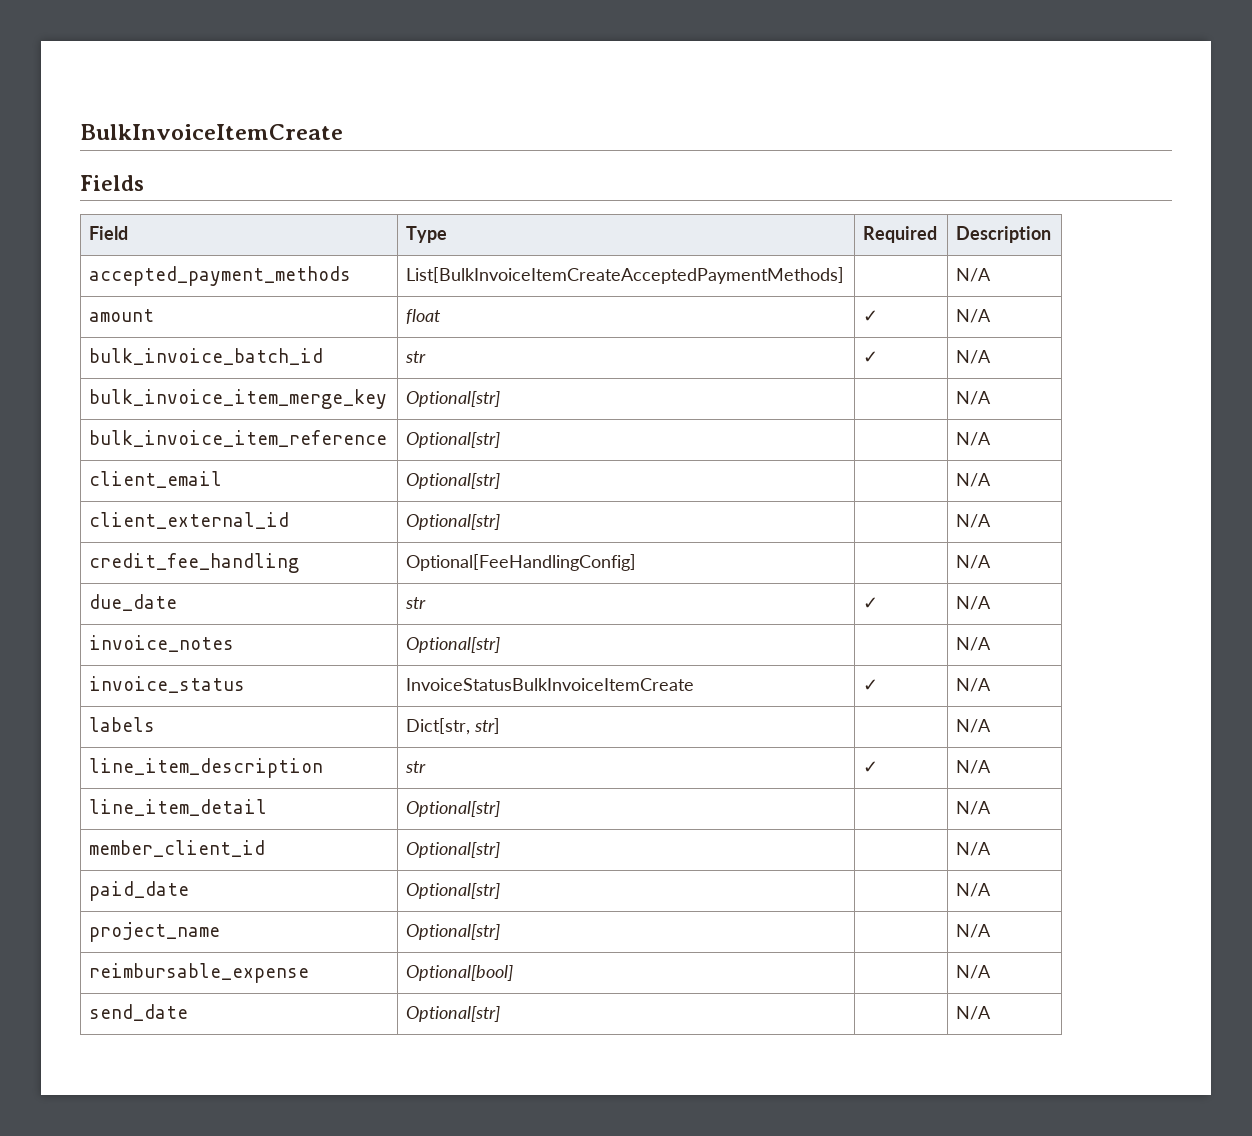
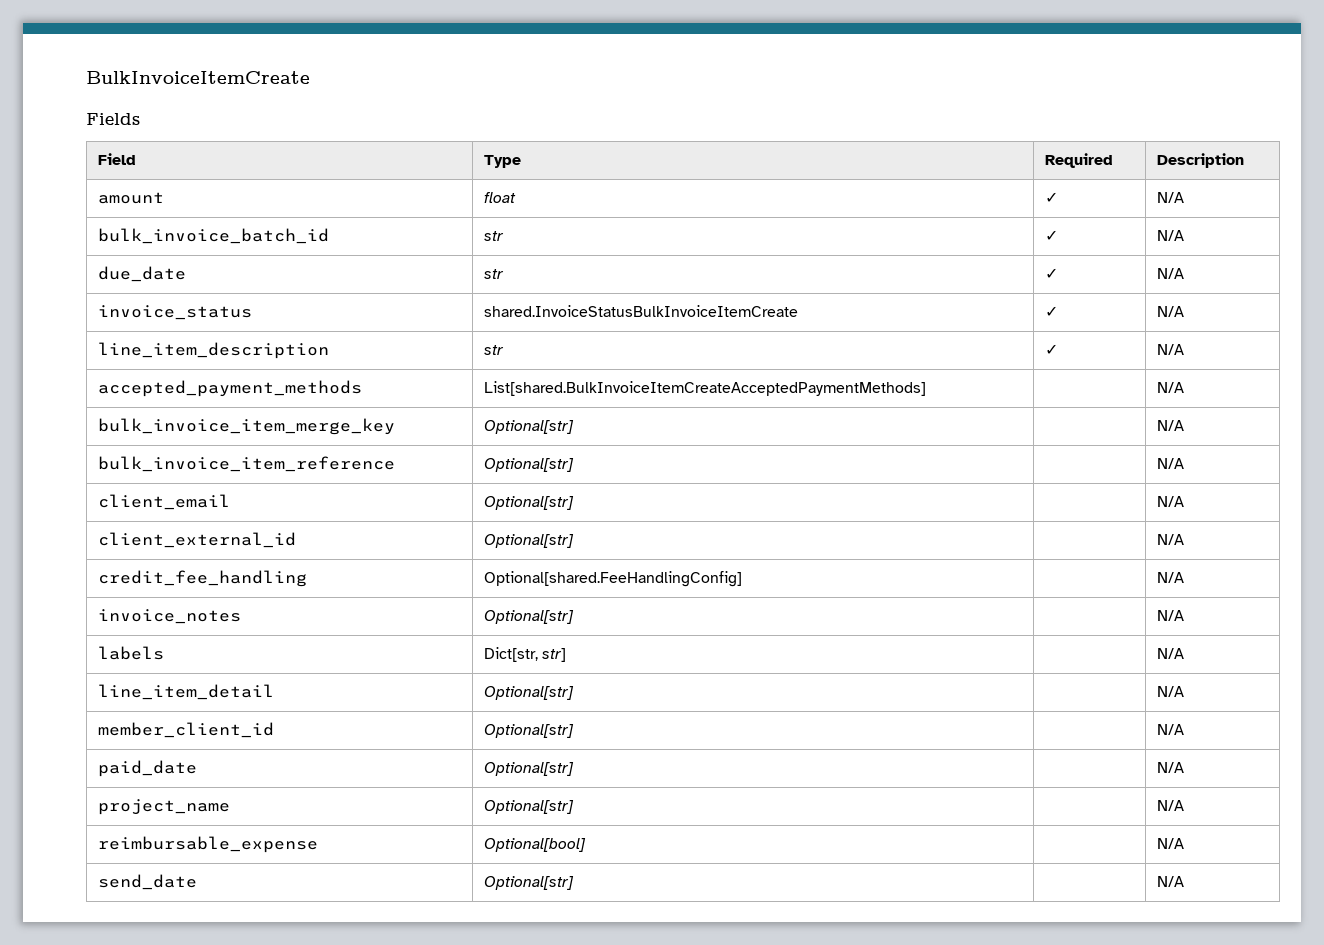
[89,266,352,286] [406,267,845,284] [956,268,992,282] // accepted_payment_methods | List[BulkInvoiceItemCreateAcceptedPaymentMethods] | | N/A -> (1244, 160) none
(992, 357) none -> [97,266,186,282] [483,269,504,279] [1044,268,1058,279] [1156,268,1184,279] [97,305,252,320] [483,305,798,317] [1044,306,1058,317] [1156,306,1184,317] [97,342,329,359] [483,345,504,355] [1044,344,1058,355] [1156,344,1184,355] [97,380,362,397] [483,381,926,396] [1156,382,1184,393] // due_date | str | ✓ | N/A // invoice_status | shared.InvoiceStatusBulkInvoiceItemCreate | ✓ | N/A // line_item_description | str | ✓ | N/A // accepted_payment_methods | List[shared.BulkInvoiceItemCreateAcceptedPaymentMethods] | | N/A
[406,554,637,571] [956,555,992,569] [89,594,178,611] [405,597,427,609] [863,597,879,609] [956,596,992,610] Optional[FeeHandlingConfig] | | N/A // due_date | str | ✓ | N/A -> [483,571,742,587] [1156,572,1184,583] Optional[shared.FeeHandlingConfig] | | N/A
[89,676,246,693] [406,678,695,691] [863,679,879,691] [956,678,992,692] // invoice_status | InvoiceStatusBulkInvoiceItemCreate | ✓ | N/A -> (1184, 615) none
[89,758,324,778] [405,761,427,773] [863,761,879,773] [956,760,992,774] // line_item_description | str | ✓ | N/A -> (1184, 653) none

